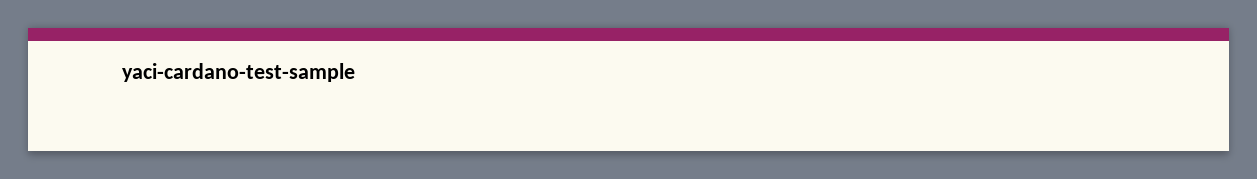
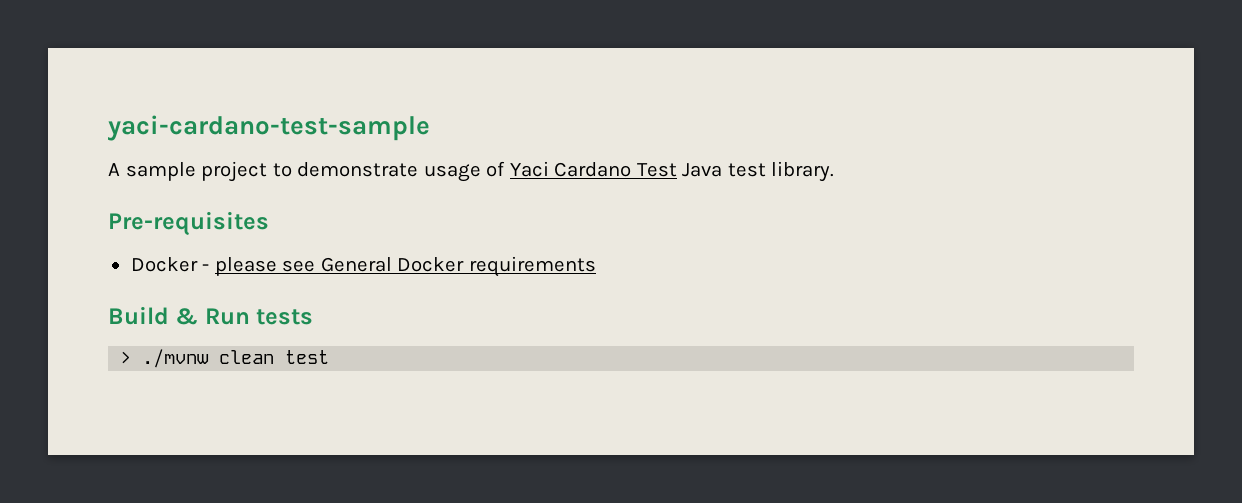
(355, 72) none -> [108,161,835,182] [108,211,269,236] [130,256,596,277] [108,306,314,325] [120,349,330,368] // A sample project to demonstrate usage of Yaci Cardano Test Java test library. // Pre-requisites // Docker - please see General Docker requirements // Build & Run tests // > ./mvnw clean test

